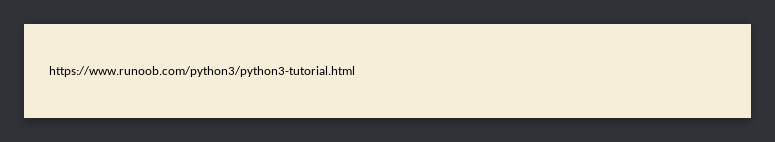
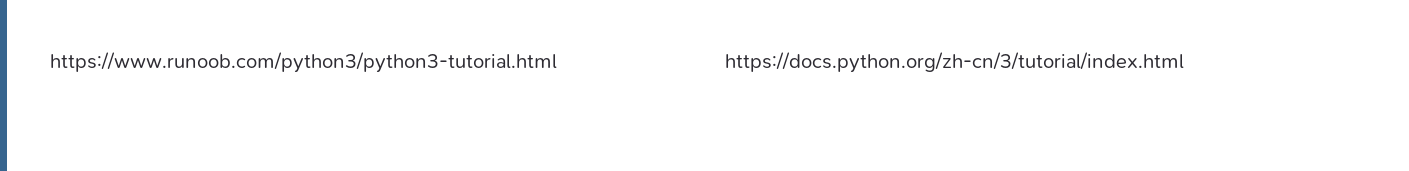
(355, 71) none -> [725,52,1184,73] https://docs.python.org/zh-cn/3/tutorial/index.html

